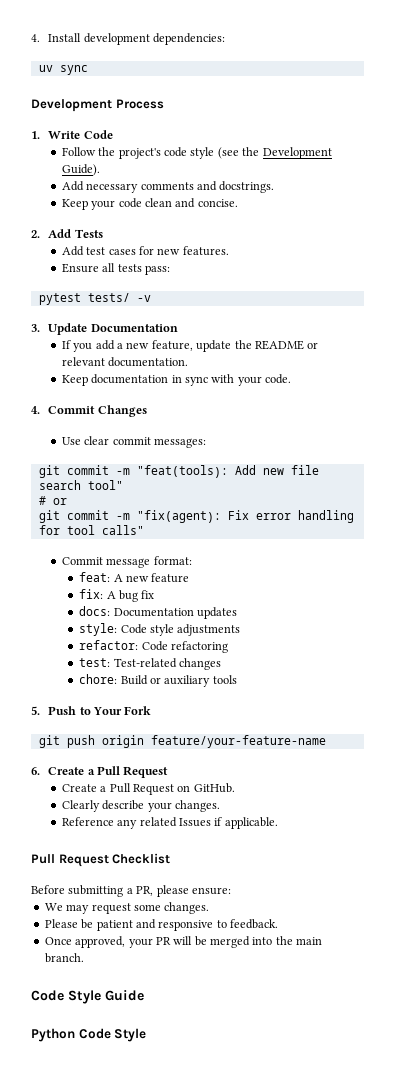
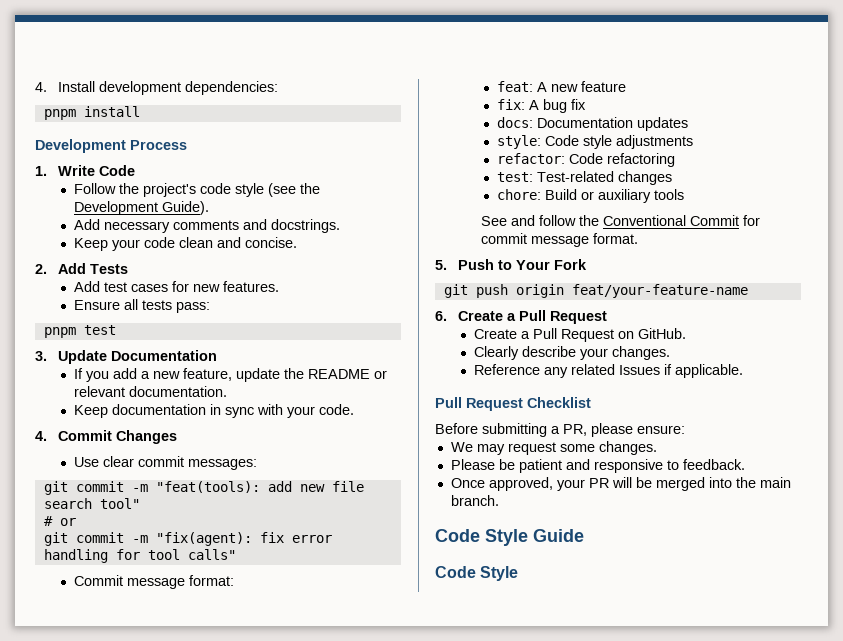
[38,65,88,75] uv sync -> [43,106,140,120] pnpm install
[38,293,151,305] pytest tests/ -v -> [43,325,116,338] pnpm test
[234,465,256,475] Add -> [267,481,292,492] add
[227,510,249,520] Fix -> [259,532,284,543] fix
(237, 679) none -> [481,215,761,226] [481,233,639,247] // See and follow the Conventional Commit for commit message format.
[150,735,326,748] feature/your-feature-name -> [571,284,748,298] feat/your-feature-name
[31,1028,75,1042] Python -> (584, 535) none

